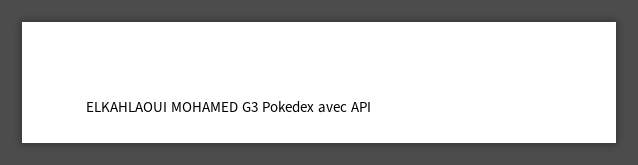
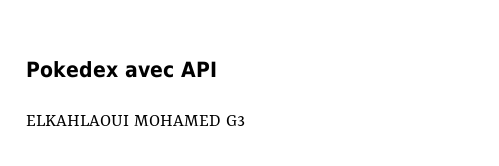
[86,101,372,113] ELKAHLAOUI MOHAMED G3 Pokedex avec API -> [26,61,217,78] [26,115,245,126] Pokedex avec API // ELKAHLAOUI MOHAMED G3

